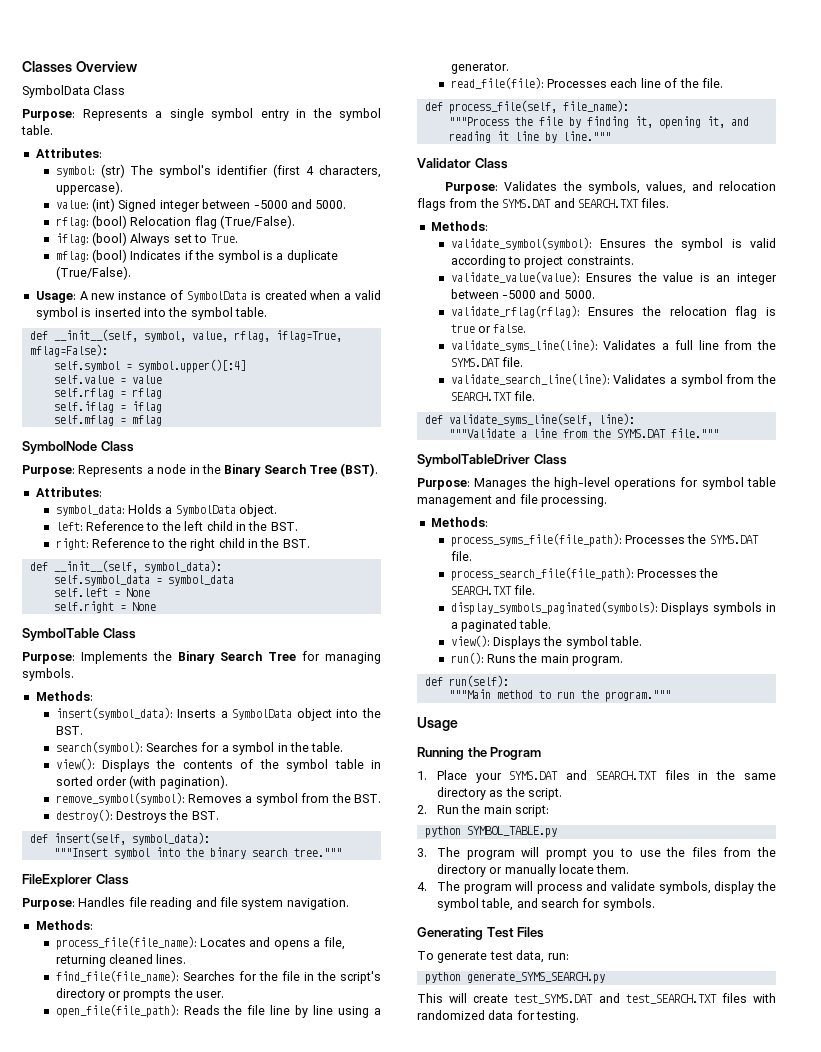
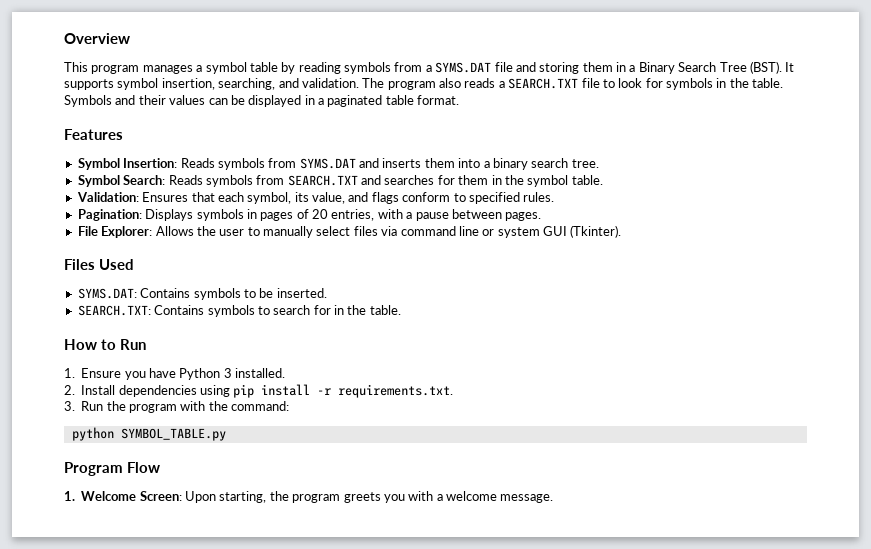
[22,61,72,72] Classes -> (64, 38) none
[22,85,126,98] [22,108,381,121] [21,125,53,135] [35,148,102,158] [55,164,381,178] [55,181,123,195] [55,198,347,212] [55,215,296,229] [55,232,238,246] [55,249,338,263] [55,266,131,280] [35,290,381,303] [35,307,267,320] [29,329,342,342] [29,344,108,357] [53,359,246,373] [53,375,162,384] [53,388,162,399] [53,401,162,413] [53,415,162,426] [22,441,134,454] [22,463,379,477] [35,487,102,497] [55,504,278,517] [55,521,298,531] [55,538,310,551] [29,560,222,573] [53,575,234,586] [53,588,150,597] [53,601,156,613] [22,628,136,641] [22,651,381,664] [22,668,74,681] [35,691,93,701] [55,707,381,721] [55,726,83,735] [55,741,344,755] [55,758,381,772] [55,775,228,789] [55,792,381,806] [55,809,219,823] [29,832,210,845] [53,847,342,859] [22,874,129,887] [22,897,349,910] [35,920,93,930] [55,936,345,950] [55,954,187,967] [55,970,381,984] [55,988,225,1001] [55,1004,381,1018] [450,62,509,74] [450,77,723,89] [424,100,629,114] [448,116,749,129] [448,131,611,143] [417,158,508,169] [445,181,776,194] [417,198,670,211] [430,221,488,231] [450,237,776,251] [450,255,634,268] [450,271,777,285] [450,289,595,299] [450,305,776,319] [450,324,527,333] [450,339,776,352] [450,357,524,367] [450,373,776,387] [450,391,536,401] [424,413,635,426] [448,428,719,438] [417,454,567,467] [417,477,776,490] [417,494,608,507] [430,517,488,527] [450,533,759,547] [450,551,472,561] [450,567,719,581] [450,585,536,595] [450,601,776,615] [450,619,552,632] [450,635,643,649] [450,652,624,666] [424,675,509,687] [448,689,671,702] [417,717,458,731] [417,747,542,760] [417,770,776,783] [436,787,563,800] [417,804,550,817] [424,826,557,838] [417,847,776,860] [436,864,630,877] [417,881,776,894] [436,898,655,911] [417,927,545,940] [417,950,569,963] [424,972,605,984] [417,993,776,1004] [417,1010,580,1023] SymbolData Class // Purpose: Represents a single symbol entry in the symbol table. // Attributes: // symbol: (str) The symbol's identifier (first 4 characters, uppercase). // value: (int) Signed integer between -5000 and 5000. // rflag: (bool) Relocation flag (True/False). // iflag: (bool) Always set to True. // mflag: (bool) Indicates if the symbol is a duplicate (True/False). // Usage: A new instance of SymbolData is created when a valid symbol is inserted into the symbol table. // def __init__(self, symbol, value, rflag, iflag=True, mflag=False): // self.symbol = symbol.upper()[:4] // self.value = value // self.rflag = rflag // self.iflag = iflag // self.mflag = mflag // SymbolNode Class // Purpose: Represents a node in the Binary Search Tree (BST). // Attributes: // symbol_data: Holds a SymbolData object. // left: Reference to the left child in the BST. // right: Reference to the right child in the BST. // def __init__(self, symbol_data): // self.symbol_data = symbol_data // self.left = None // self.right = None // SymbolTable Class // Purpose: Implements the Binary Search Tree for managing symbols. // Methods: // insert(symbol_data): Inserts a SymbolData object into the BST. // search(symbol): Searches for a symbol in the table. // view(): Displays the contents of the symbol table in sorted order (with pagination). // remove_symbol(symbol): Removes a symbol from the BST. // destroy(): Destroys the BST. // def insert(self, symbol_data): // """Insert symbol into the binary search tree.""" // FileExplorer Class // Purpose: Handles file reading and file system navigation. // Methods: // process_file(file_name): Locates and opens a file, returning cleaned lines. // find_file(file_name): Searches for the file in the script's directory or prompts the user. // open_file(file_path): Reads the file line by line using a generator. // read_file(file): Processes each line of the file. // def process_file(self, file_name): // """Process the file by finding it, opening it, and reading it line by line.""" // Validator Class // Purpose: Validates the symbols, values, and relocation flags from the SYMS.DAT and SEARCH.TXT files. // Methods: // validate_symbol(symbol): Ensures the symbol is valid according to project constraints. // validate_value(value): Ensures the value is an integer between -5000 and 5000. // validate_rflag(rflag): Ensures the relocation flag is true or false. // validate_syms_line(line): Validates a full line from the SYMS.DAT file. // validate_search_line(line): Validates a symbol from the SEARCH.TXT file. // def validate_syms_line(self, line): // """Validate a line from the SYMS.DAT file.""" // SymbolTableDriver Class // Purpose: Manages the high-level operations for symbol table management and file processing. // Methods: // process_syms_file(file_path): Processes the SYMS.DAT file. // process_search_file(file_path): Processes the SEARCH.TXT file. // display_symbols_paginated(symbols): Displays symbols in a paginated table. // view(): Displays the symbol table. // run(): Runs the main program. // def run(self): // """Main method to run the program.""" // Usage // Running the Program // 1. Place your SYMS.DAT and SEARCH.TXT files in the same directory as the script. // 2. Run the main script: // python SYMBOL_TABLE.py // 3. The program will prompt you to use the files from the directory or manually locate them. // 4. The program will process and validate symbols, display the symbol table, and search for symbols. // Generating Test Files // To generate test data, run: // python generate_SYMS_SEARCH.py // This will create test_SYMS.DAT and test_SEARCH.TXT files with randomized data for testing. -> [64,61,795,74] [64,78,784,90] [64,95,460,107] [64,129,123,140] [77,158,599,170] [77,175,603,187] [76,192,555,204] [77,209,542,221] [77,225,622,238] [64,259,134,270] [77,288,327,300] [77,305,401,317] [64,339,146,350] [64,368,286,380] [64,384,454,398] [64,401,290,413] [71,427,226,441] [64,462,160,476] [64,491,554,503] This program manages a symbol table by reading symbols from a SYMS.DAT file and storing them in a Binary Search Tree (BST). It supports symbol insertion, searching, and validation. The program also reads a SEARCH.TXT file to look for symbols in the table. Symbols and their values can be displayed in a paginated table format. // Features // Symbol Insertion: Reads symbols from SYMS.DAT and inserts them into a binary search tree. // Symbol Search: Reads symbols from SEARCH.TXT and searches for them in the symbol table. // Validation: Ensures that each symbol, its value, and flags conform to specified rules. // Pagination: Displays symbols in pages of 20 entries, with a pause between pages. // File Explorer: Allows the user to manually select files via command line or system GUI (Tkinter). // Files Used // SYMS.DAT: Contains symbols to be inserted. // SEARCH.TXT: Contains symbols to search for in the table. // How to Run // 1. Ensure you have Python 3 installed. // 2. Install dependencies using pip install -r requirements.txt. // 3. Run the program with the command: // python SYMBOL_TABLE.py // Program Flow // 1. Welcome Screen: Upon starting, the program greets you with a welcome message.

